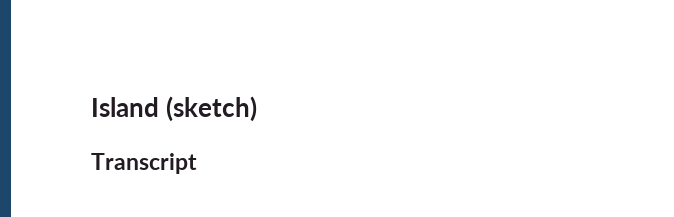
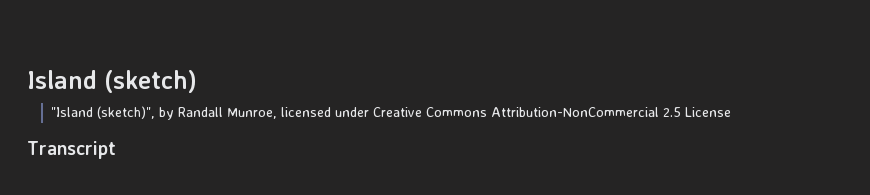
(257, 109) none -> [50,106,731,120] // "Island (sketch)", by Randall Munroe, licensed under Creative Commons Attribution-NonCommercial 2.5 License

